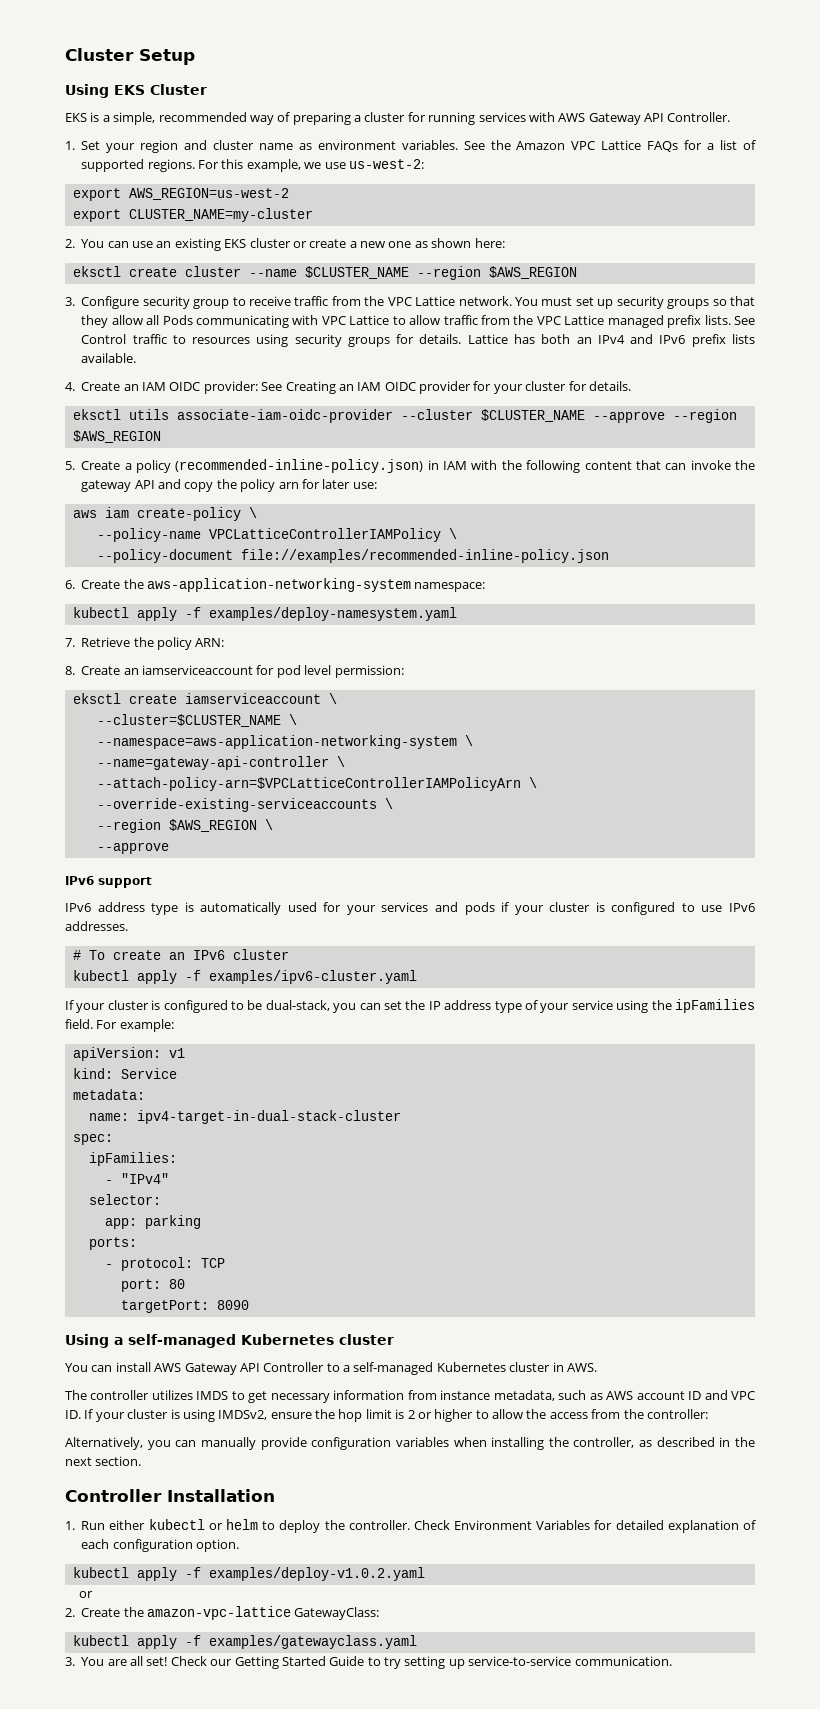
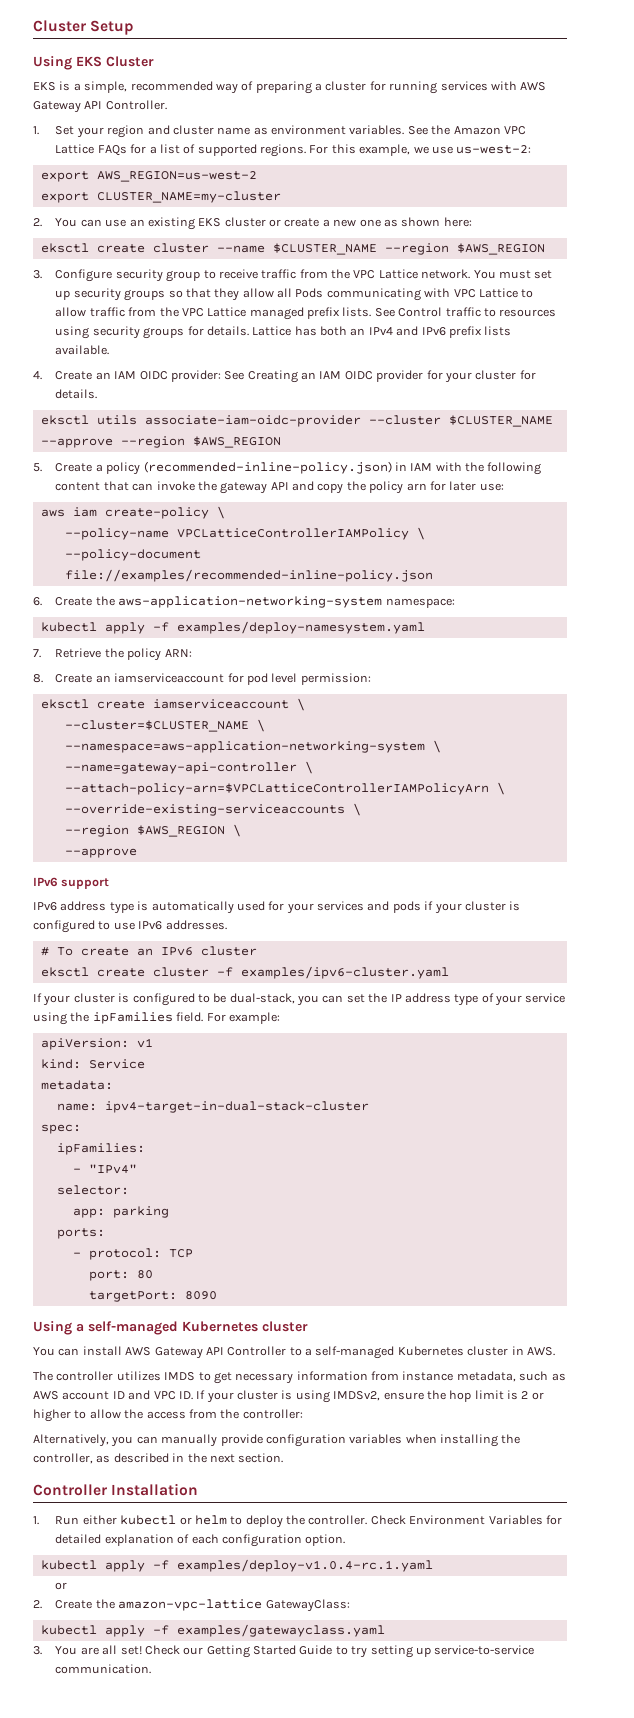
[72,970,177,984] kubectl apply -> [40,967,209,977] eksctl create cluster
[208,1567,425,1581] examples/deploy-v1.0.2.yaml -> [176,1559,433,1572] examples/deploy-v1.0.4-rc.1.yaml

